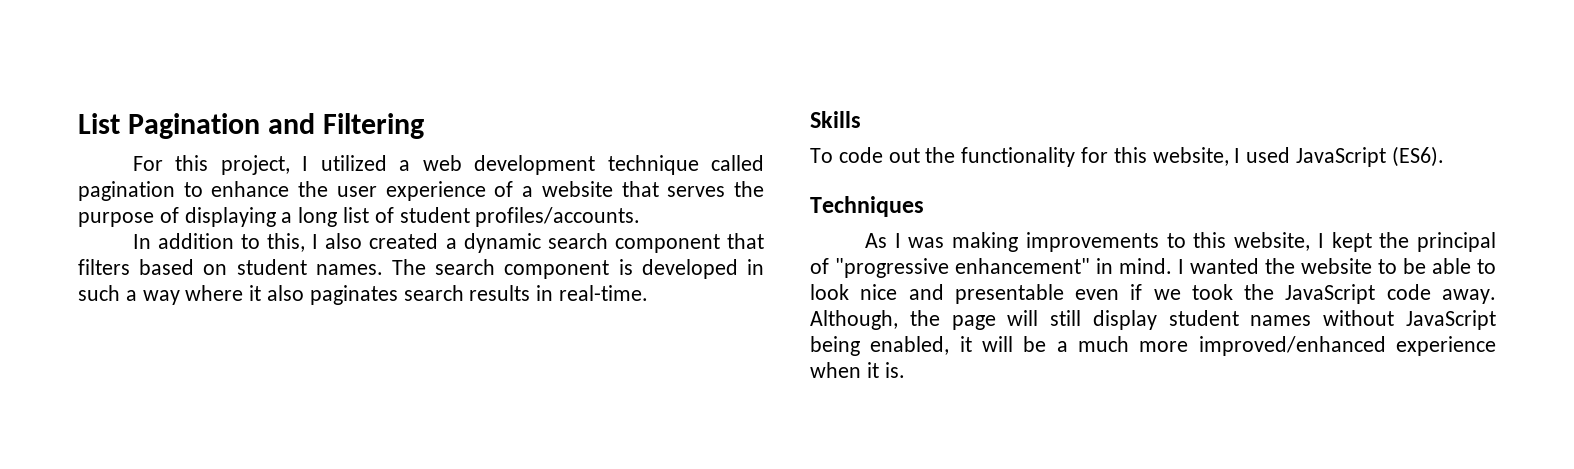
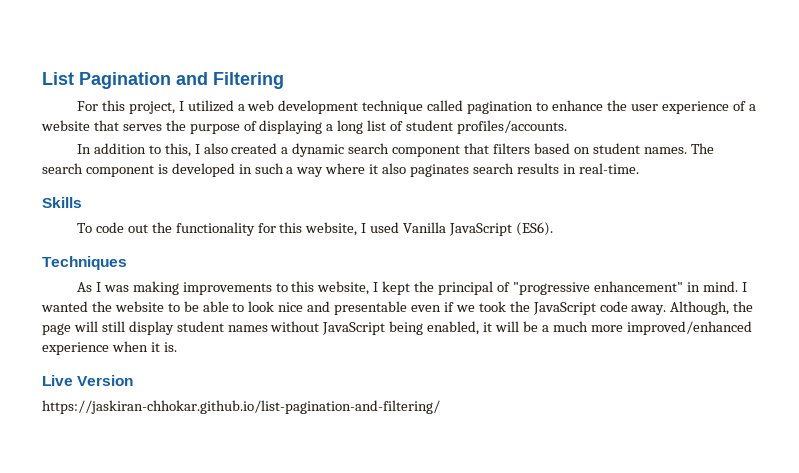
(1291, 155) none -> [403,222,447,233] Vanilla
(905, 370) none -> [42,375,134,386] [42,400,440,414] // Live Version // https://jaskiran-chhokar.github.io/list-pagination-and-filtering/

